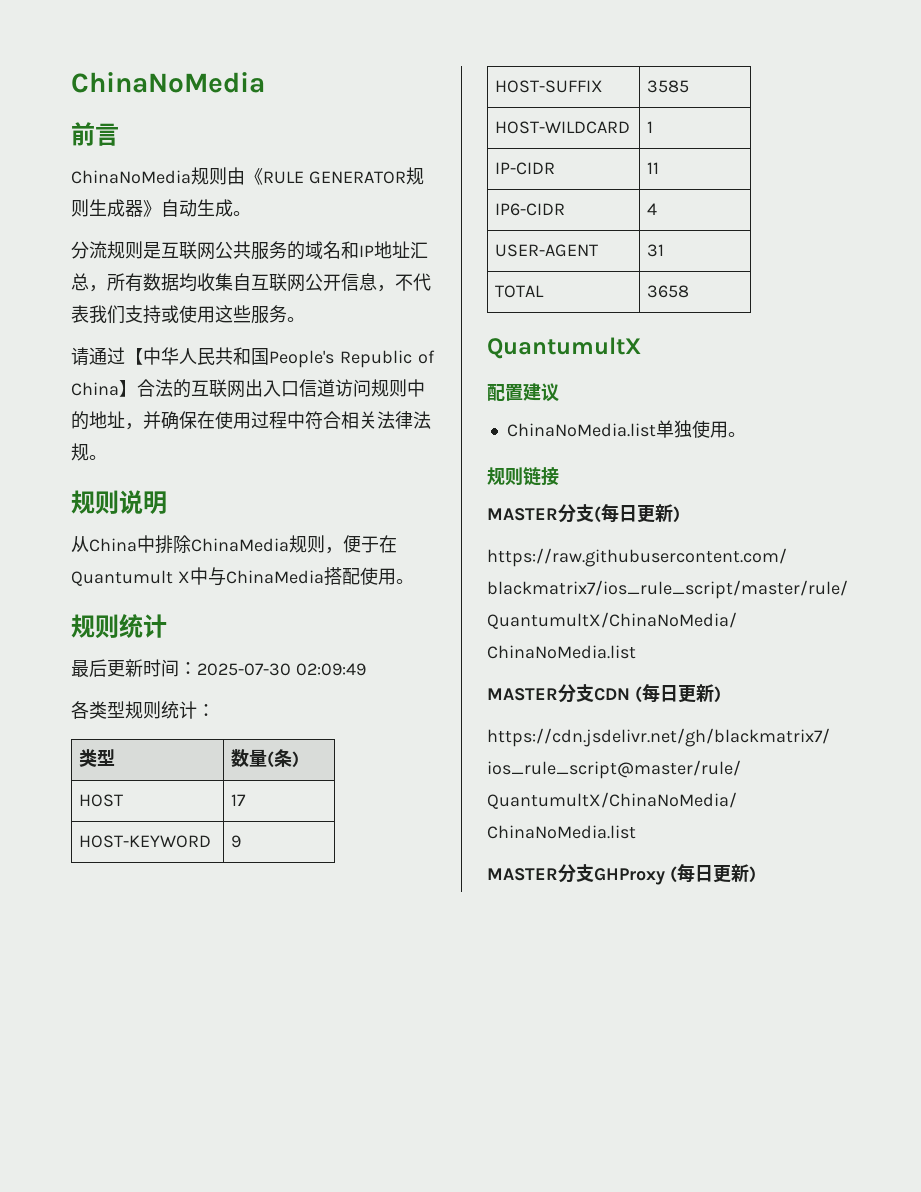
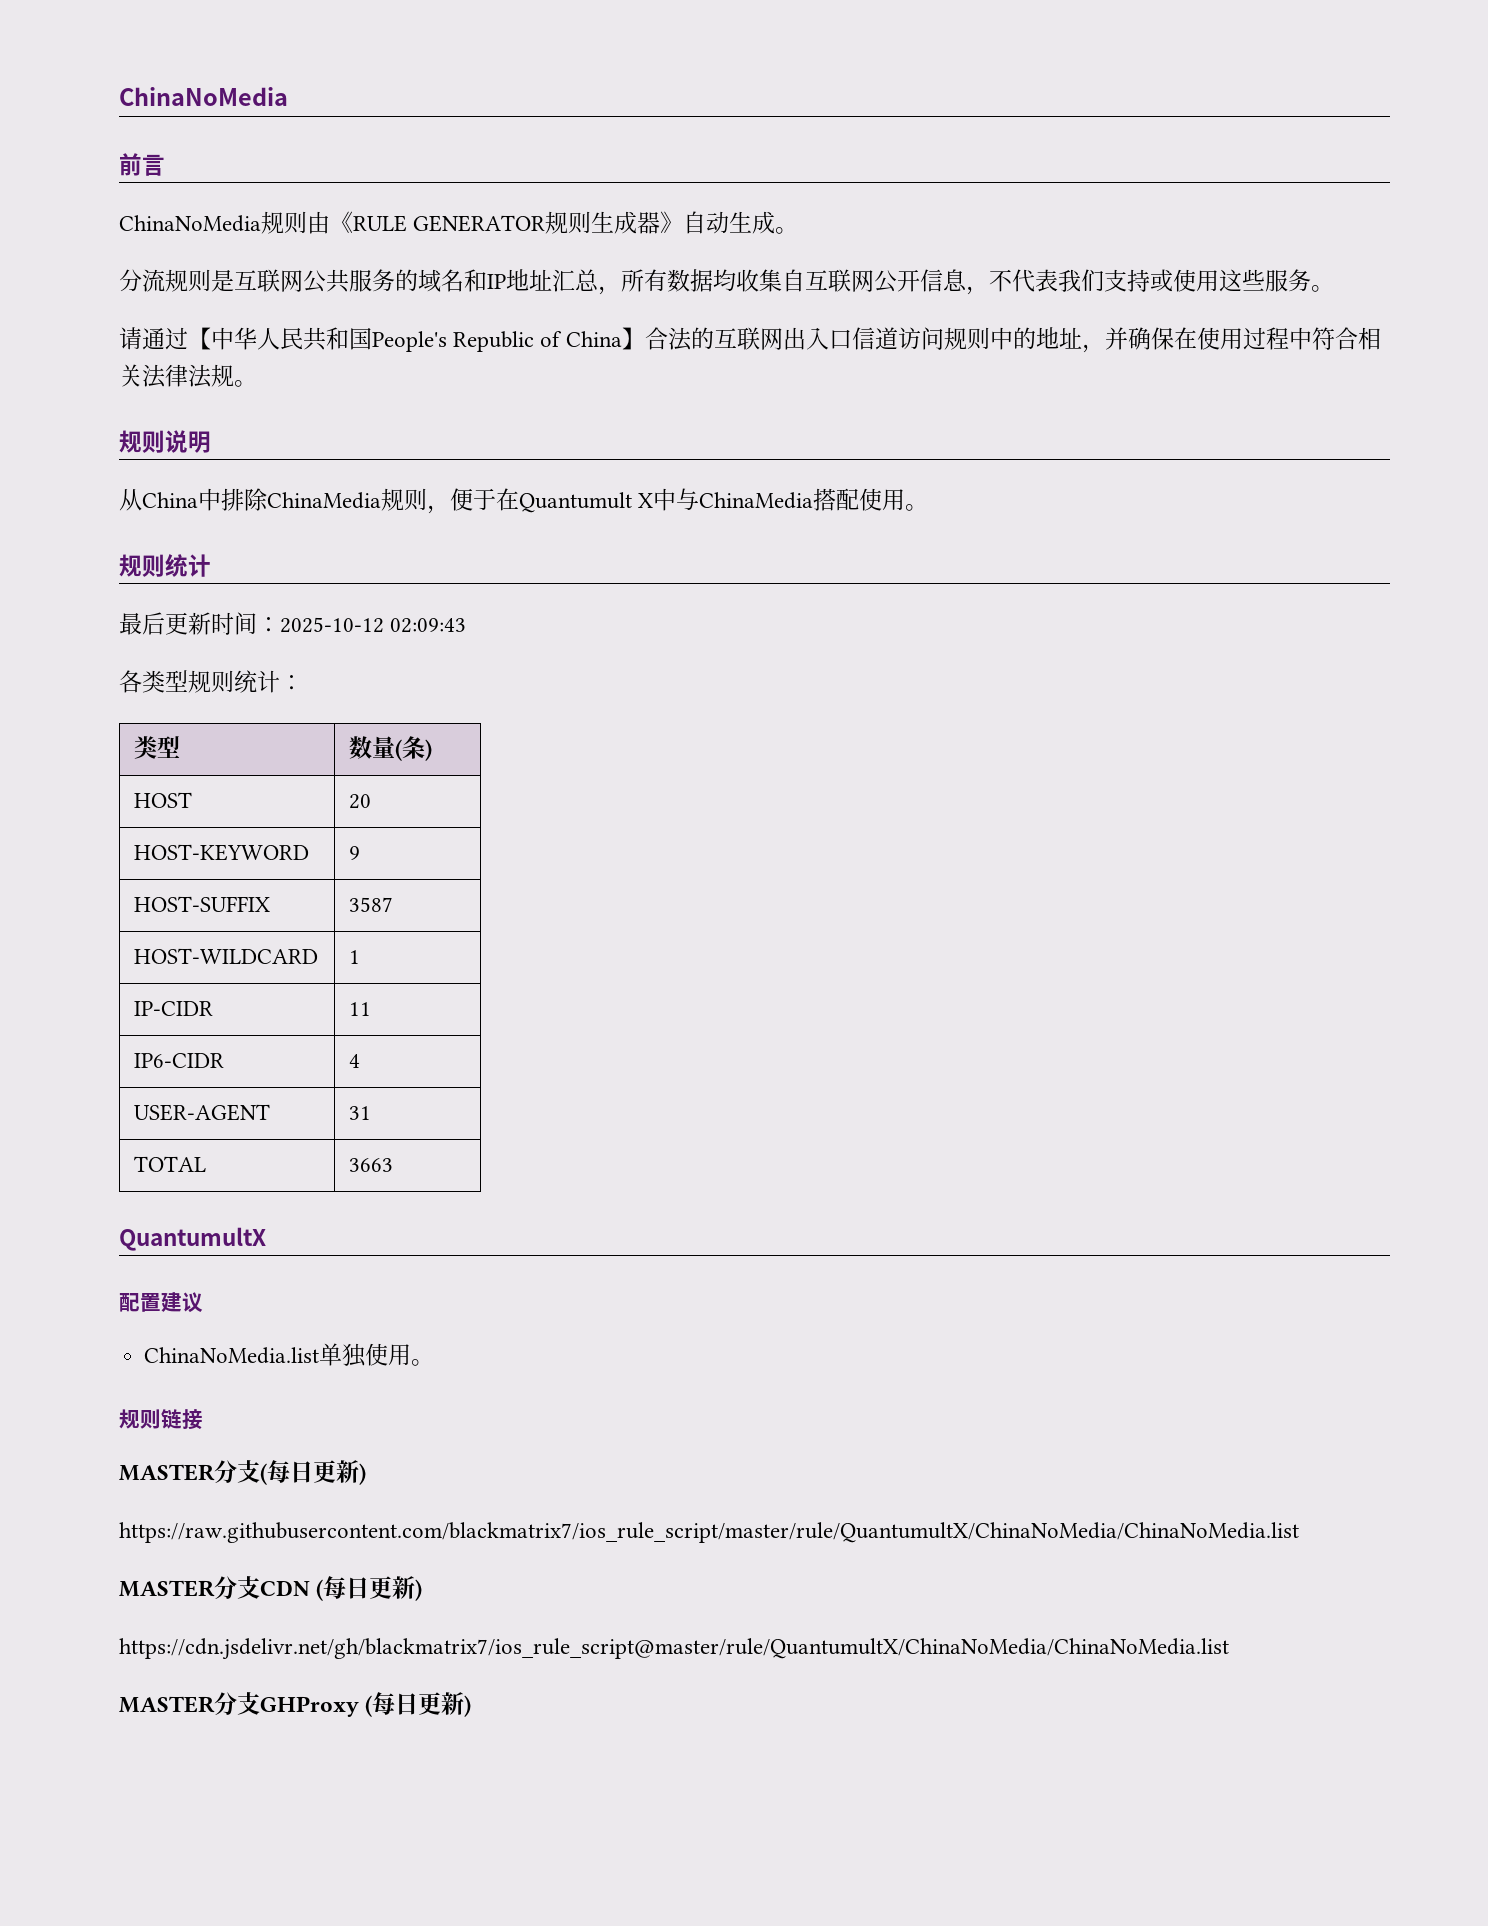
[197,663,366,676] 2025-07-30 02:09:49 -> [280,617,467,633] 2025-10-12 02:09:43
[231,794,247,806] 17 -> [349,794,372,809] 20
[647,80,690,93] 3585 -> [349,897,394,912] 3587
[647,285,690,298] 3658 -> [349,1158,394,1172] 3663

